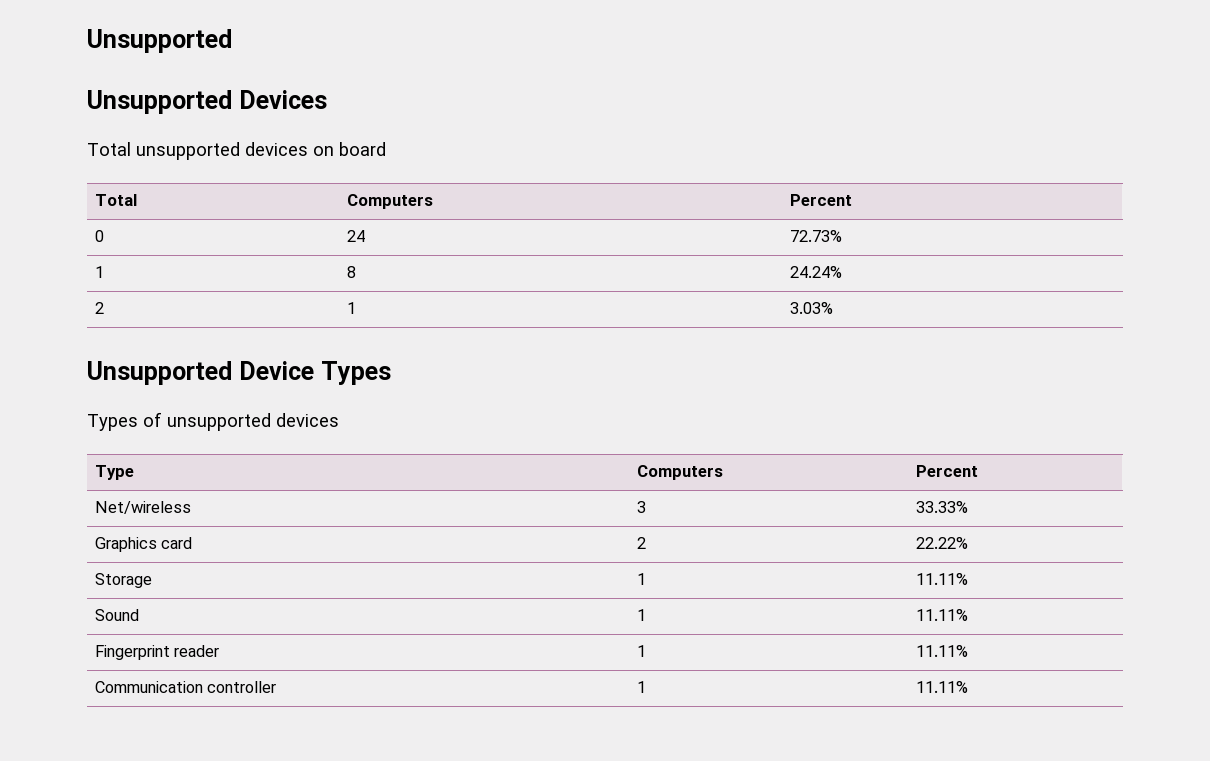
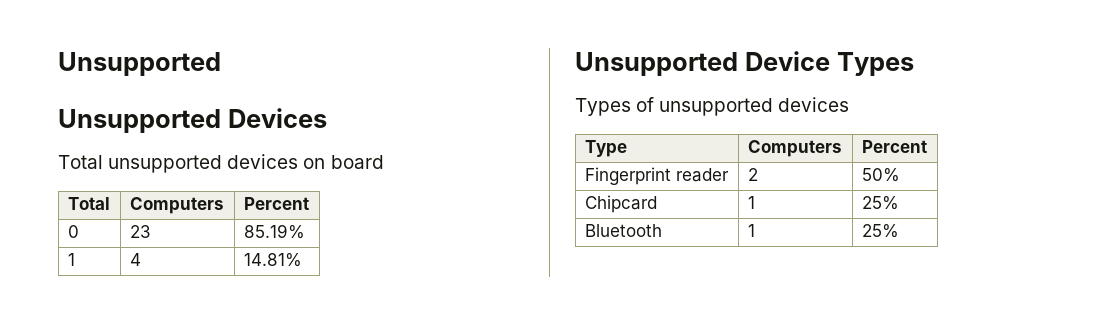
[346,230,365,242] [789,230,842,242] [94,266,104,278] [346,266,356,278] [789,266,842,278] [94,302,104,314] [346,302,356,314] [789,302,833,314] 24 | 72.73% // 1 | 8 | 24.24% // 2 | 1 | 3.03% -> [129,225,151,238] [243,224,305,239] [67,253,75,266] [129,253,141,266] [243,253,302,267] 23 | 85.19% // 1 | 4 | 14.81%
[94,501,191,514] [636,501,646,513] [915,501,968,513] [94,537,193,552] [636,537,646,549] [915,537,968,549] [94,573,152,588] [636,573,646,585] [915,573,968,585] [94,609,139,621] [636,609,646,621] [915,609,968,621] [94,645,220,660] [636,645,646,657] [915,645,968,657] [94,681,277,693] [636,681,646,693] [915,681,968,693] Net/wireless | 3 | 33.33% // Graphics card | 2 | 22.22% // Storage | 1 | 11.11% // Sound | 1 | 11.11% // Fingerprint reader | 1 | 11.11% // Communication controller | 1 | 11.11% -> [584,167,729,185] [747,168,758,181] [861,168,900,182] [584,195,657,213] [747,196,755,209] [861,196,899,210] [584,224,662,237] [747,224,755,237] [861,224,899,238] Fingerprint reader | 2 | 50% // Chipcard | 1 | 25% // Bluetooth | 1 | 25%

